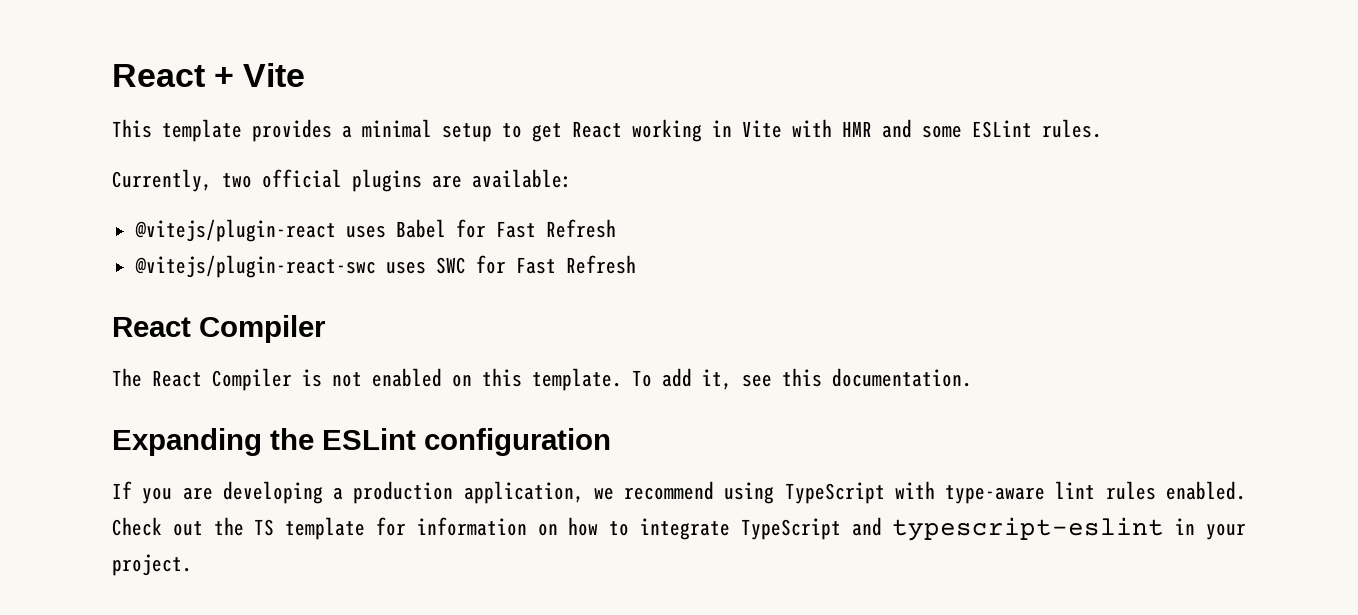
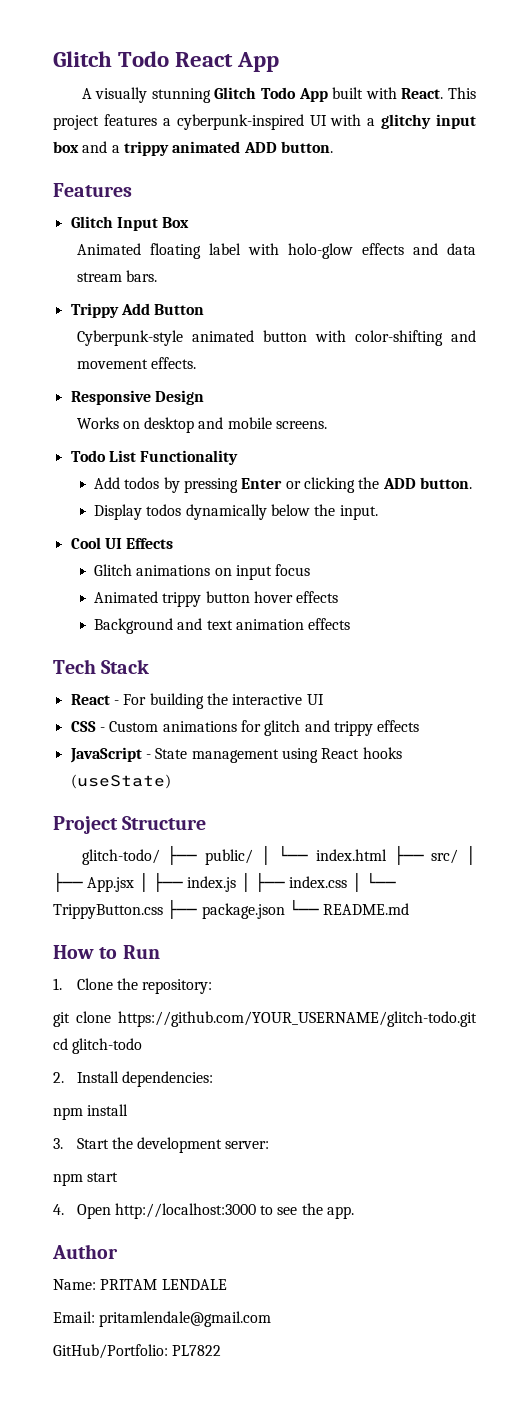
[112,63,306,87] [112,119,1102,142] [112,169,572,192] [134,219,616,242] [134,255,636,278] [112,315,326,343] [112,368,972,391] [112,428,611,456] [112,481,1246,504] [112,517,1246,541] [112,554,192,576] React + Vite // This template provides a minimal setup to get React working in Vite with HMR and some ESLint rules. // Currently, two official plugins are available: // @vitejs/plugin-react uses Babel for Fast Refresh // @vitejs/plugin-react-swc uses SWC for Fast Refresh // React Compiler // The React Compiler is not enabled on this template. To add it, see this documentation. // Expanding the ESLint configuration // If you are developing a production application, we recommend using TypeScript with type-aware lint rules enabled. Check out the TS template for information on how to integrate TypeScript and typescript-eslint in your project. -> [53,51,280,72] [81,87,476,103] [53,114,476,130] [53,141,333,156] [53,183,132,197] [70,216,190,231] [76,243,476,259] [76,270,157,282] [70,303,205,318] [76,330,476,346] [76,357,196,369] [70,390,204,405] [76,417,328,433] [70,450,239,465] [94,477,472,493] [94,504,378,520] [70,537,174,549] [94,564,311,580] [94,591,339,607] [94,618,351,634] [53,659,150,674] [70,693,324,709] [70,720,420,736] [69,747,402,763] [70,774,171,789] [53,816,207,834] [81,845,477,865] [53,872,396,892] [53,899,410,919] [53,945,160,959] [53,978,213,994] [53,1011,477,1027] [53,1038,143,1054] [53,1071,213,1087] [53,1104,129,1120] [53,1137,270,1153] [53,1172,119,1186] [53,1203,355,1219] [52,1244,118,1259] [53,1279,227,1290] [53,1311,272,1327] [53,1344,222,1359] Glitch Todo React App // A visually stunning Glitch Todo App built with React. This project features a cyberpunk-inspired UI with a glitchy input box and a trippy animated ADD button. // Features // Glitch Input Box // Animated floating label with holo-glow effects and data stream bars. // Trippy Add Button // Cyberpunk-style animated button with color-shifting and movement effects. // Responsive Design // Works on desktop and mobile screens. // Todo List Functionality // Add todos by pressing Enter or clicking the ADD button. // Display todos dynamically below the input. // Cool UI Effects // Glitch animations on input focus // Animated trippy button hover effects // Background and text animation effects // Tech Stack // React - For building the interactive UI // CSS - Custom animations for glitch and trippy effects // JavaScript - State management using React hooks (useState) // Project Structure // glitch-todo/ ├── public/ │ └── index.html ├── src/ │ ├── App.jsx │ ├── index.js │ ├── index.css │ └── TrippyButton.css ├── package.json └── README.md // How to Run // 1. Clone the repository: // git clone https://github.com/YOUR_USERNAME/glitch-todo.git cd glitch-todo // 2. Install dependencies: // npm install // 3. Start the development server: // npm start // 4. Open http://localhost:3000 to see the app. // Author // Name: PRITAM LENDALE // Email: pritamlendale@gmail.com // GitHub/Portfolio: PL7822

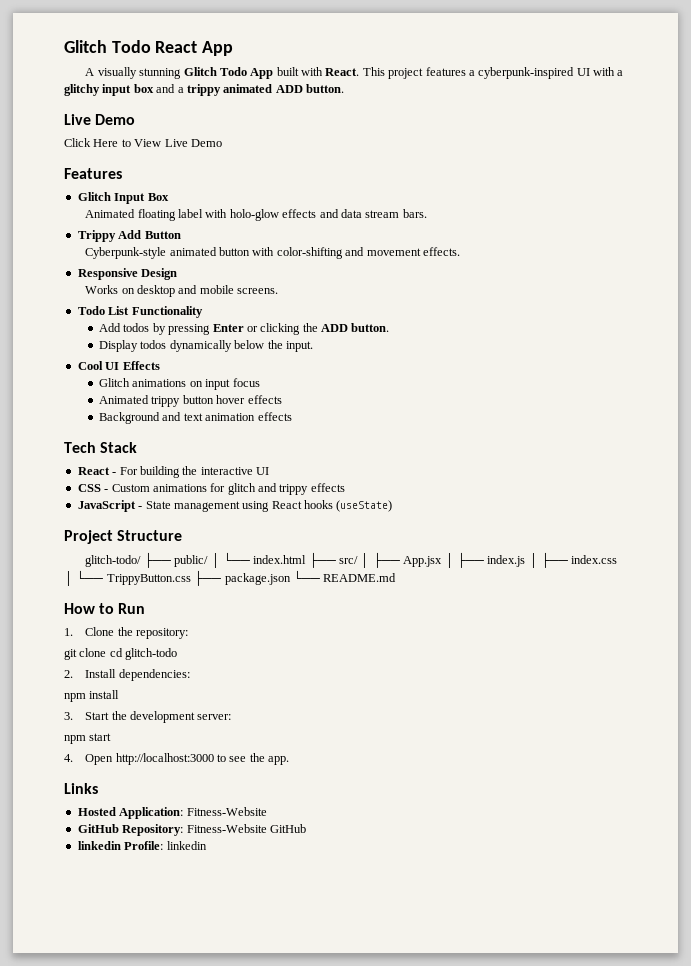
(333, 147) none -> [64,114,136,125] [64,138,222,147] // Live Demo // Click Here to View Live Demo
[118,1011,477,1027] https://github.com/YOUR_USERNAME/glitch-todo.git -> (107, 652) none
[52,1244,118,1259] [53,1279,227,1290] [53,1311,272,1327] [53,1344,222,1359] Author // Name: PRITAM LENDALE // Email: pritamlendale@gmail.com // GitHub/Portfolio: PL7822 -> [64,783,98,794] [77,807,267,819] [77,824,306,836] [77,841,207,850] Links // Hosted Application: Fitness-Website // GitHub Repository: Fitness-Website GitHub // linkedin Profile: linkedin

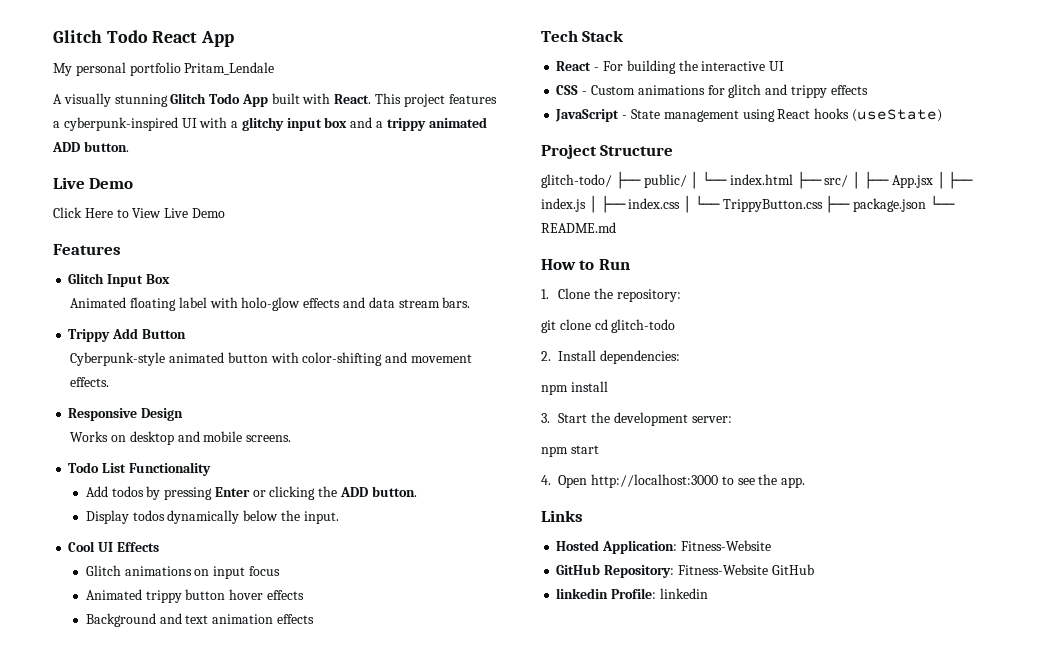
(234, 48) none -> [53,62,275,76] // My personal portfolio Pritam_Lendale

